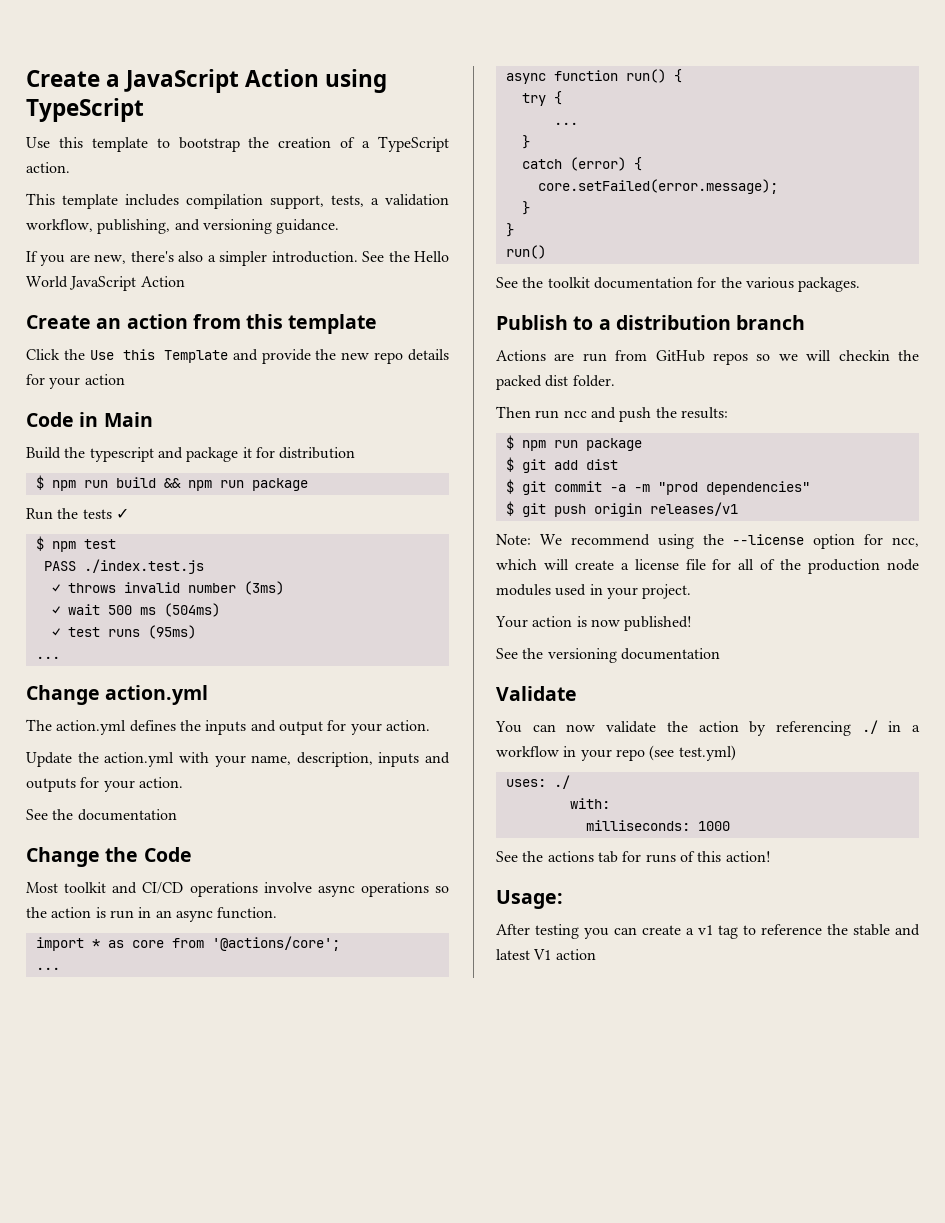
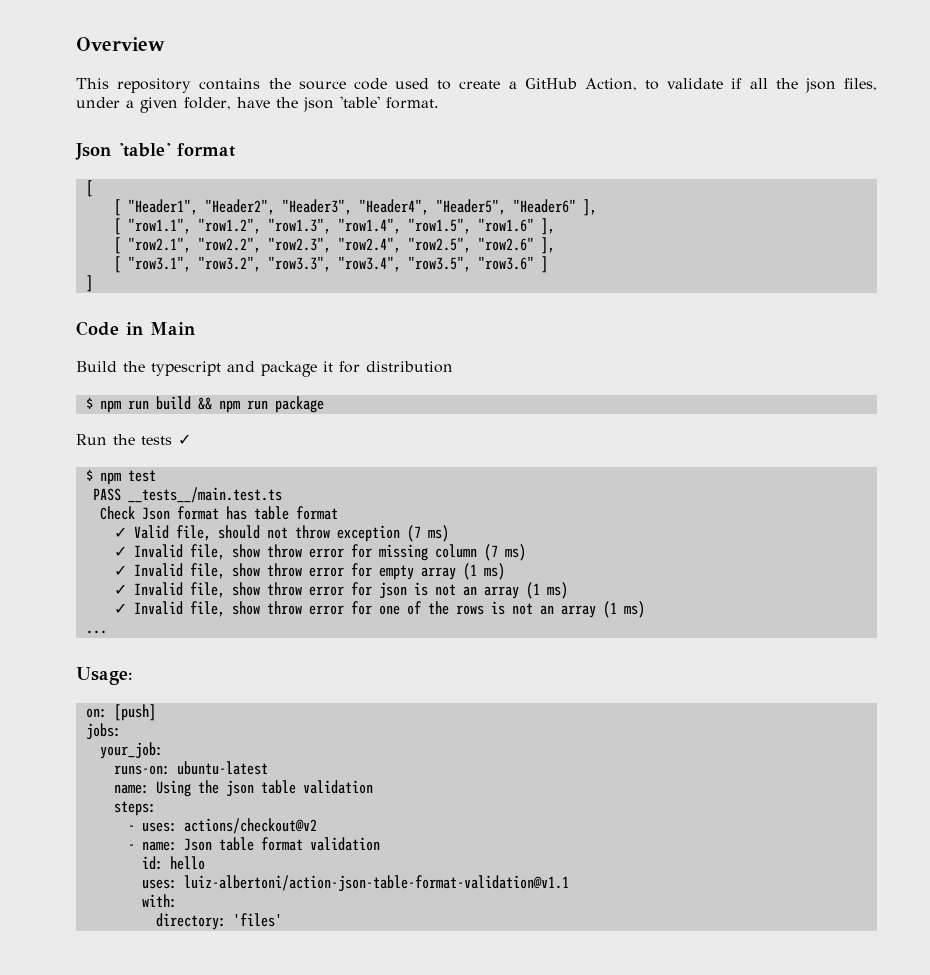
[26,69,388,93] [26,98,144,122] [26,136,450,152] [26,162,70,173] [26,193,449,209] [26,219,340,234] [26,251,449,266] [26,276,185,291] [26,314,378,334] [26,349,449,364] [26,374,125,389] Create a JavaScript Action using TypeScript // Use this template to bootstrap the creation of a TypeScript action. // This template includes compilation support, tests, a validation workflow, publishing, and versioning guidance. // If you are new, there's also a simpler introduction. See the Hello World JavaScript Action // Create an action from this template // Click the Use this Template and provide the new repo details for your action -> [76,37,165,51] [76,78,877,93] [76,96,439,113] [75,143,235,160] [85,180,93,197] [113,199,597,216] [113,218,555,235] [113,237,555,254] [113,256,548,273] [85,275,93,292] Overview // This repository contains the source code used to create a GitHub Action, to validate if all the json files, under a given folder, have the json 'table' format. // Json 'table' format // [ // [ "Header1", "Header2", "Header3", "Header4", "Header5", "Header6" ], // [ "row1.1", "row1.2", "row1.3", "row1.4", "row1.5", "row1.6" ], // [ "row2.1", "row2.2", "row2.3", "row2.4", "row2.5", "row2.6" ], // [ "row3.1", "row3.2", "row3.3", "row3.4", "row3.5", "row3.6" ] // ]
[83,559,204,574] [51,581,284,595] [51,603,220,617] [51,625,196,639] [35,656,60,659] [26,685,209,705] [26,719,430,735] [26,752,450,767] [26,777,183,792] [26,809,177,821] [26,847,192,867] [26,882,449,897] [26,907,278,922] [35,936,340,951] [35,967,60,970] [505,69,682,84] [521,91,562,106] [553,122,578,125] [521,135,530,149] [521,157,642,171] [537,179,778,194] [521,201,530,215] [505,223,514,237] [505,245,546,259] [496,277,861,292] [496,315,806,330] [496,350,919,365] [496,375,615,390] [496,406,728,422] [505,435,642,451] [505,457,618,473] [505,479,810,495] [505,501,738,517] [496,534,919,549] [496,559,920,574] [496,584,692,599] [495,616,693,631] [496,648,720,663] [496,686,577,701] [495,720,920,736] [496,745,736,761] [505,775,570,789] ./index.test.js // ✓ throws invalid number (3ms) // ✓ wait 500 ms (504ms) // ✓ test runs (95ms) // ... // Change action.yml // The action.yml defines the inputs and output for your action. // Update the action.yml with your name, description, inputs and outputs for your action. // See the documentation // Change the Code // Most toolkit and CI/CD operations involve async operations so the action is run in an async function. // import * as core from '@actions/core'; // ... // async function run() { // try { // ... // } // catch (error) { // core.setFailed(error.message); // } // } // run() // See the toolkit documentation for the various packages. // Publish to a distribution branch // Actions are run from GitHub repos so we will checkin the packed dist folder. // Then run ncc and push the results: // $ npm run package // $ git add dist // $ git commit -a -m "prod dependencies" // $ git push origin releases/v1 // Note: We recommend using the --license option for ncc, which will create a license file for all of the production node modules used in your project. // Your action is now published! // See the versioning documentation // Validate // You can now validate the action by referencing ./ in a workflow in your repo (see test.yml) // uses: ./ -> [127,487,282,503] [99,506,338,520] [113,525,449,542] [113,544,526,561] [113,563,505,580] [113,582,568,599] [113,601,645,618] [85,630,107,634] [76,667,133,685] [85,704,156,721] [85,723,121,740] [99,742,163,759] [113,761,268,775] [113,780,373,797] [113,801,156,816] [127,818,317,834] [127,837,380,851] [141,856,205,870] [141,875,569,892] __tests__/main.test.ts // Check Json format has table format // ✓ Valid file, should not throw exception (7 ms) // ✓ Invalid file, show throw error for missing column (7 ms) // ✓ Invalid file, show throw error for empty array (1 ms) // ✓ Invalid file, show throw error for json is not an array (1 ms) // ✓ Invalid file, show throw error for one of the rows is not an array (1 ms) // ... // Usage: // on: [push] // jobs: // your_job: // runs-on: ubuntu-latest // name: Using the json table validation // steps: // - uses: actions/checkout@v2 // - name: Json table format validation // id: hello // uses: luiz-albertoni/action-json-table-format-validation@v1.1
[585,820,730,831] [496,851,771,863] [496,890,563,909] [496,924,920,939] [496,949,596,960] milliseconds: 1000 // See the actions tab for runs of this action! // Usage: // After testing you can create a v1 tag to reference the stable and latest V1 action -> [155,913,282,930] directory: 'files'

